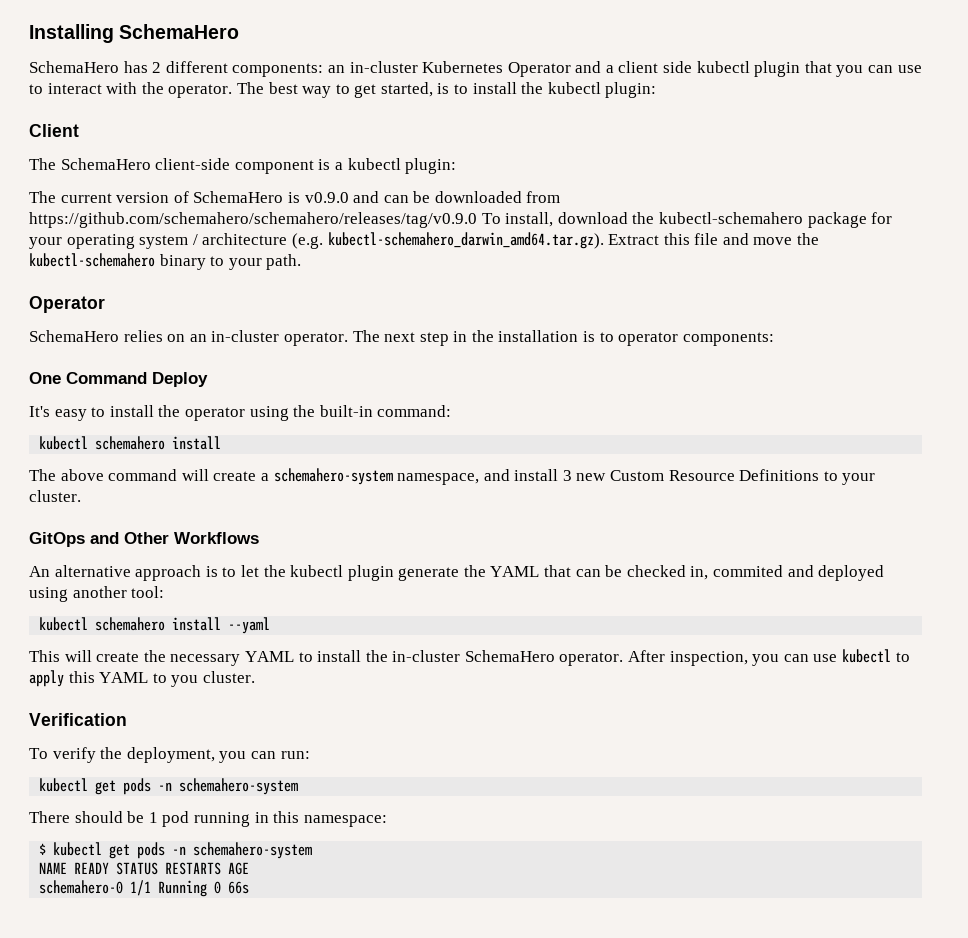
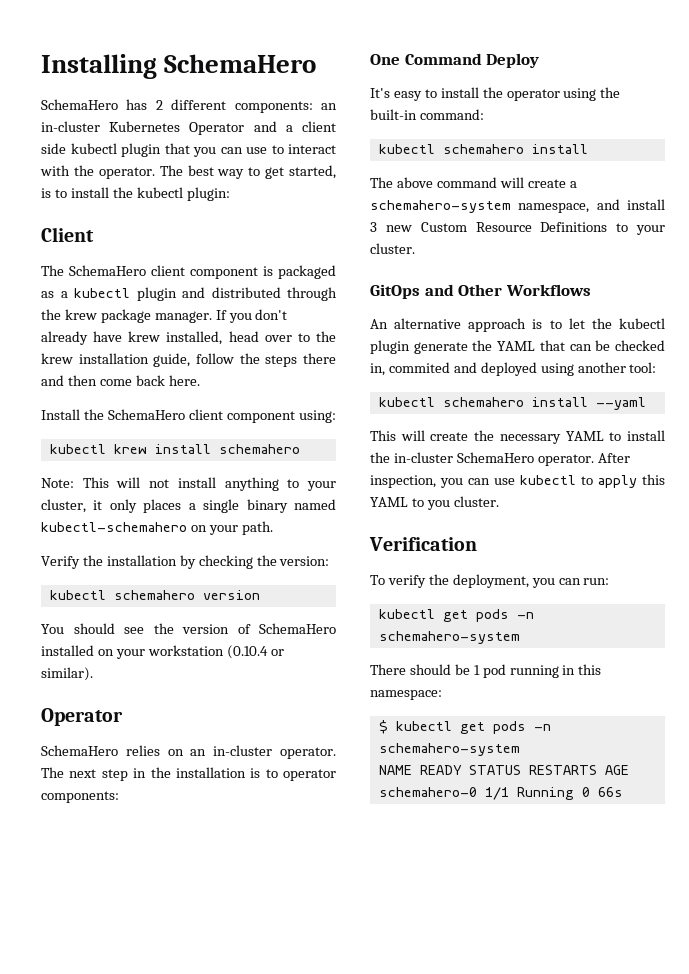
[155,158,231,170] client-side -> [151,265,185,276] client
[334,158,457,174] [29,191,561,203] [29,212,893,228] [29,232,820,249] [29,253,302,270] a kubectl plugin: // The current version of SchemaHero is v0.9.0 and can be downloaded from https://github.com/schemahero/schemahero/releases/tag/v0.9.0 To install, download the kubectl-schemahero package for your operating system / architecture (e.g. kubectl-schemahero_darwin_amd64.tar.gz). Extract this file and move the kubectl-schemahero binary to your path. -> [278,265,336,279] [41,287,337,301] [41,309,288,323] [41,331,337,345] [41,353,336,367] [41,375,200,386] [41,409,336,423] [49,444,300,454] [41,477,337,491] [41,499,337,513] [41,521,273,535] [41,555,330,569] [49,590,260,600] [41,623,336,634] [41,645,284,659] [41,667,93,681] packaged as a kubectl plugin and distributed through the krew package manager. If you don't already have krew installed, head over to the krew installation guide, follow the steps there and then come back here. // Install the SchemaHero client component using: // kubectl krew install schemahero // Note: This will not install anything to your cluster, it only places a single binary named kubectl-schemahero on your path. // Verify the installation by checking the version: // kubectl schemahero version // You should see the version of SchemaHero installed on your workstation (0.10.4 or similar).

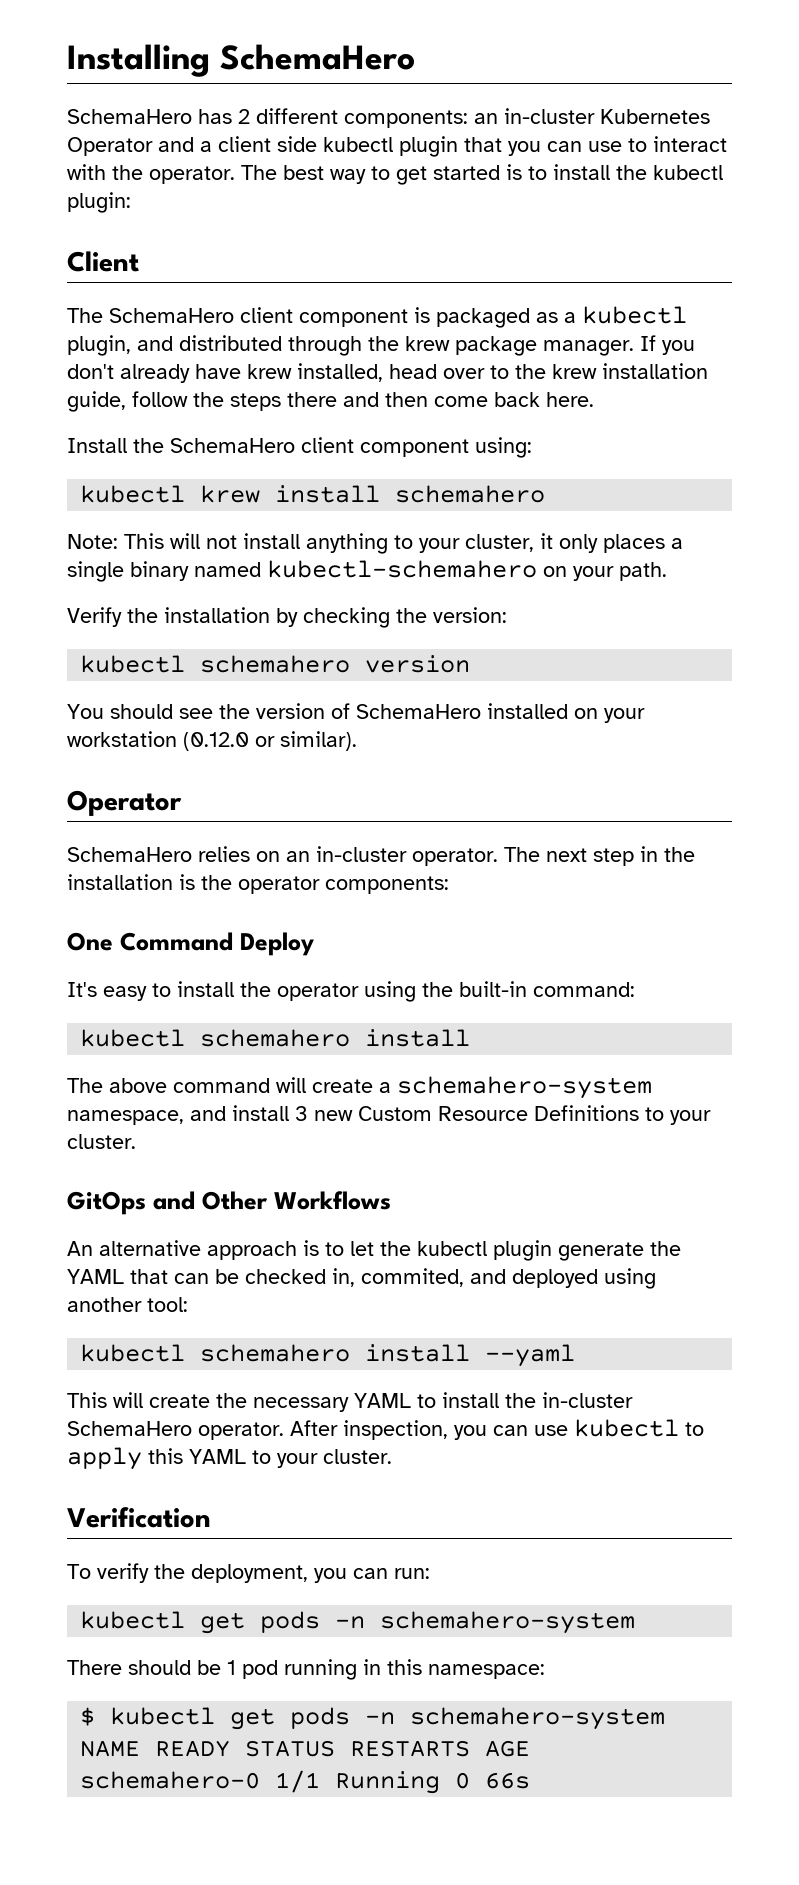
[289,165,336,179] started, -> [433,165,500,180] started
[136,287,177,301] plugin -> [67,335,131,356] plugin,
[226,645,268,659] (0.10.4 -> [183,732,249,751] (0.12.0
[265,769,278,778] to -> [201,875,232,890] the
[388,362,450,373] commited -> [361,1268,464,1287] commited,
[426,500,450,510] you -> [277,1453,318,1468] your

